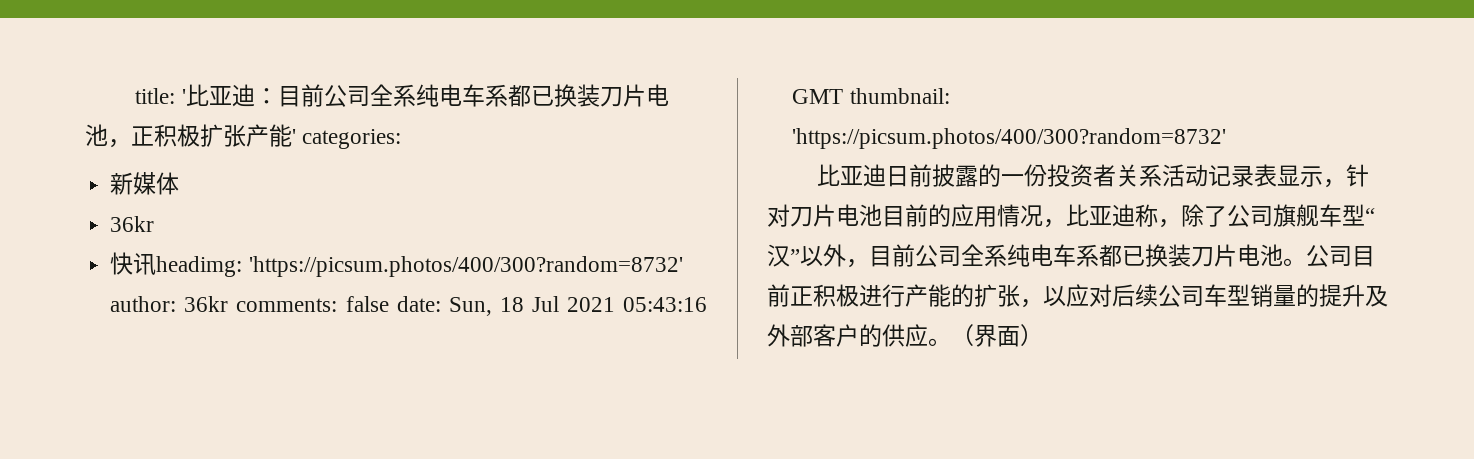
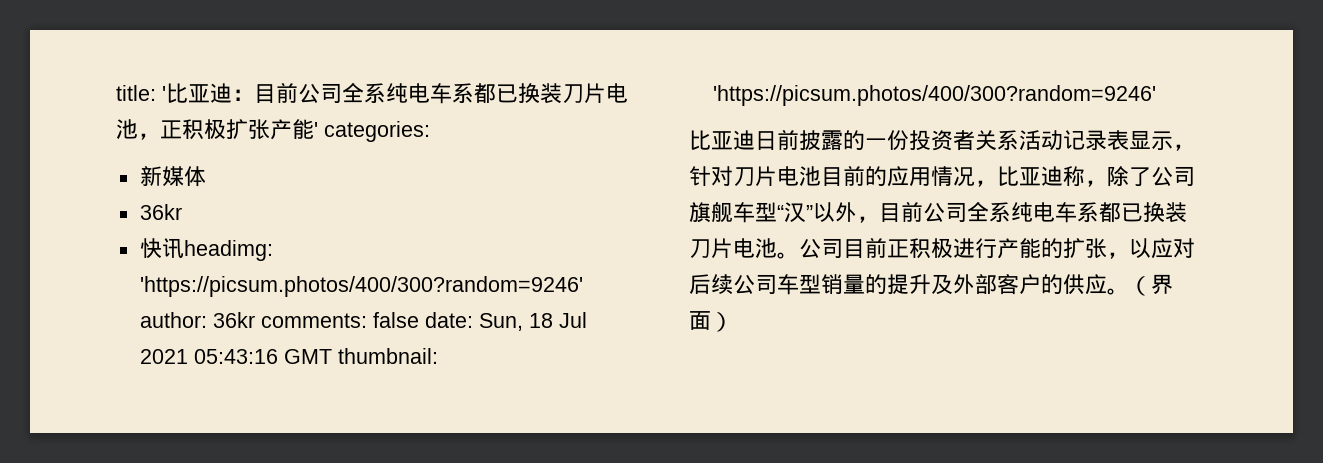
[248,256,683,277] 'https://picsum.photos/400/300?random=8732' -> [139,276,583,297] 'https://picsum.photos/400/300?random=9246'
[792,128,1227,149] 'https://picsum.photos/400/300?random=8732' -> [712,85,1156,106] 'https://picsum.photos/400/300?random=9246'

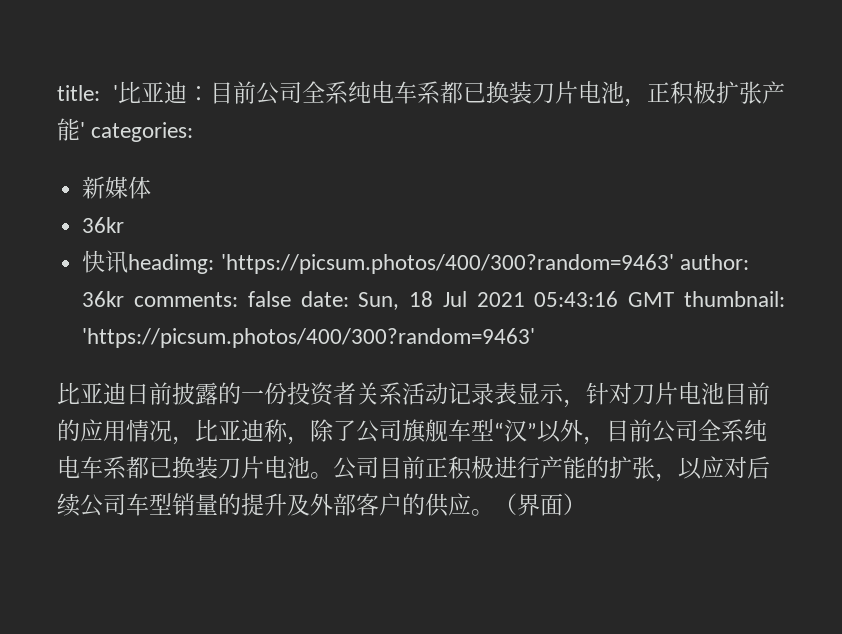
[139,276,583,297] 'https://picsum.photos/400/300?random=9246' -> [220,254,674,274] 'https://picsum.photos/400/300?random=9463'
[712,85,1156,106] 'https://picsum.photos/400/300?random=9246' -> [82,328,536,348] 'https://picsum.photos/400/300?random=9463'

